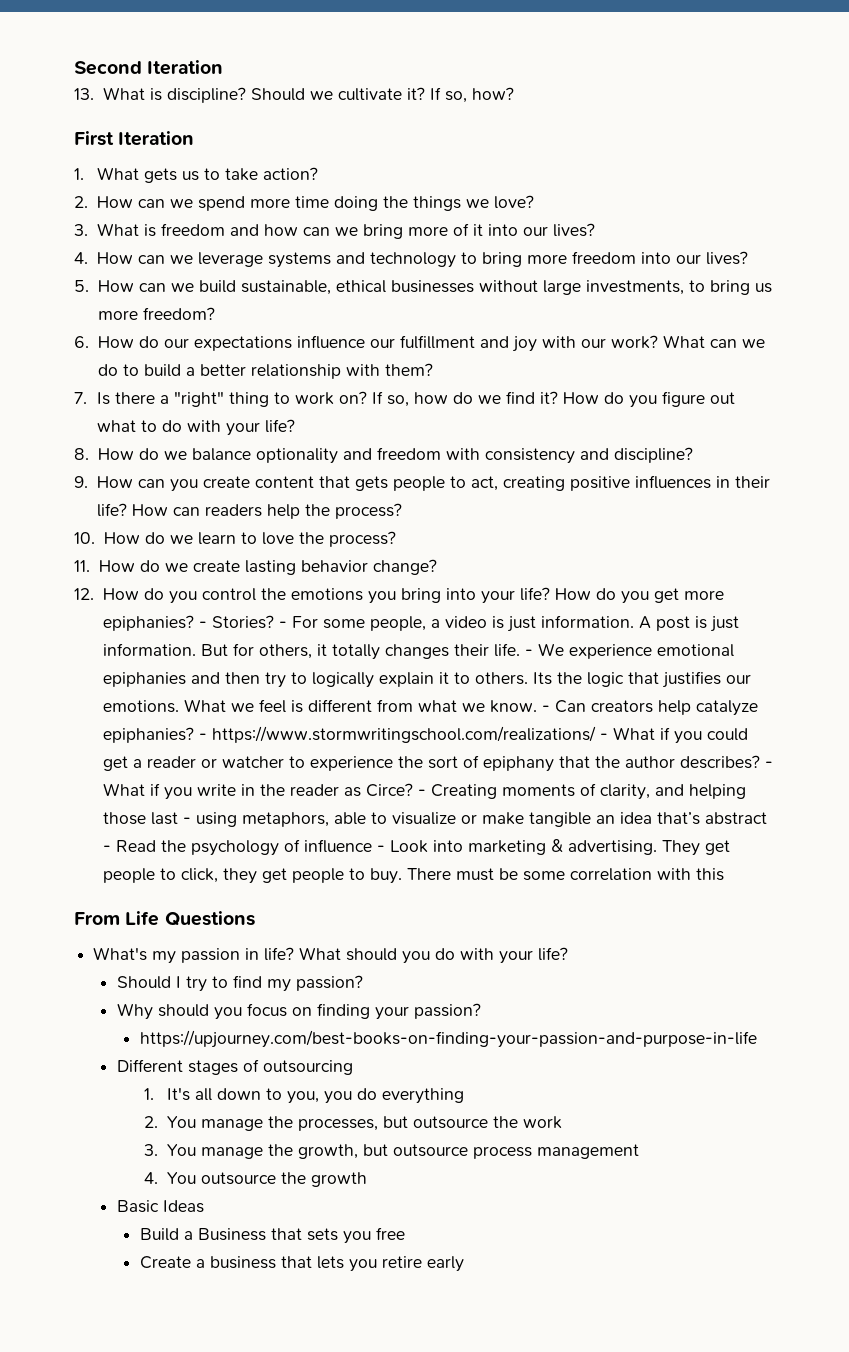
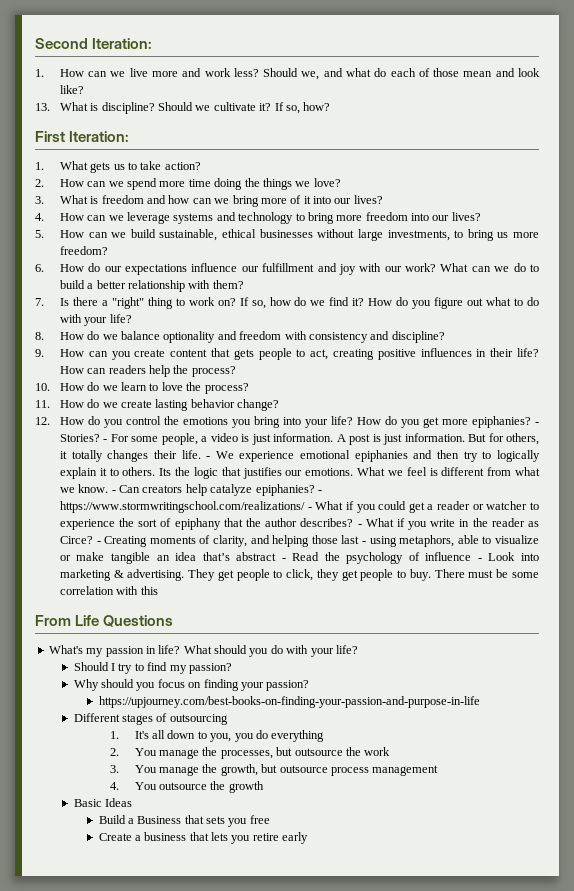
[147,60,224,75] Iteration -> [92,38,153,49] [35,68,540,80] [59,85,84,94] Iteration: // 1. How can we live more and work less? Should we, and what do each of those mean and look like?
[118,131,195,146] Iteration -> [69,131,130,142] Iteration:

